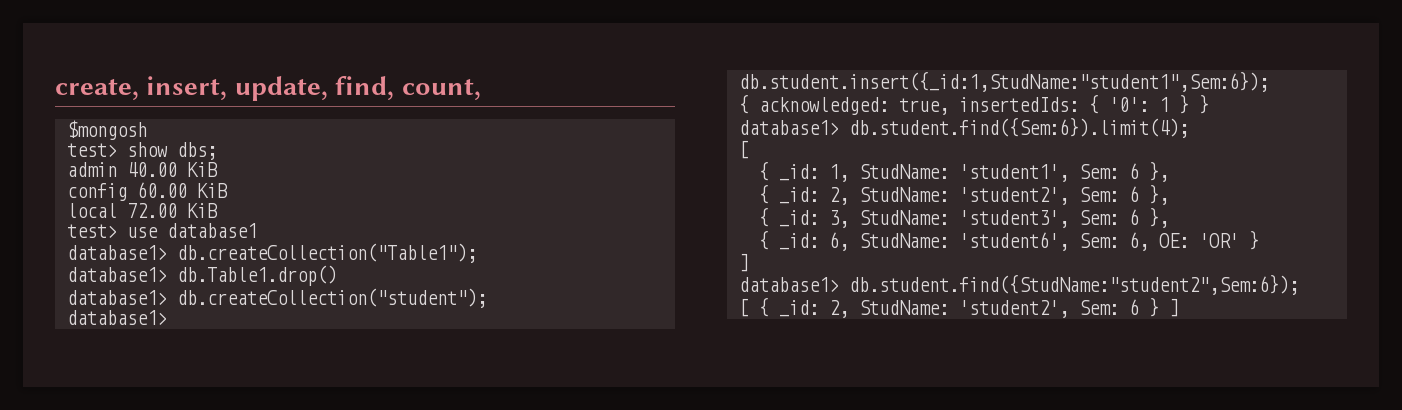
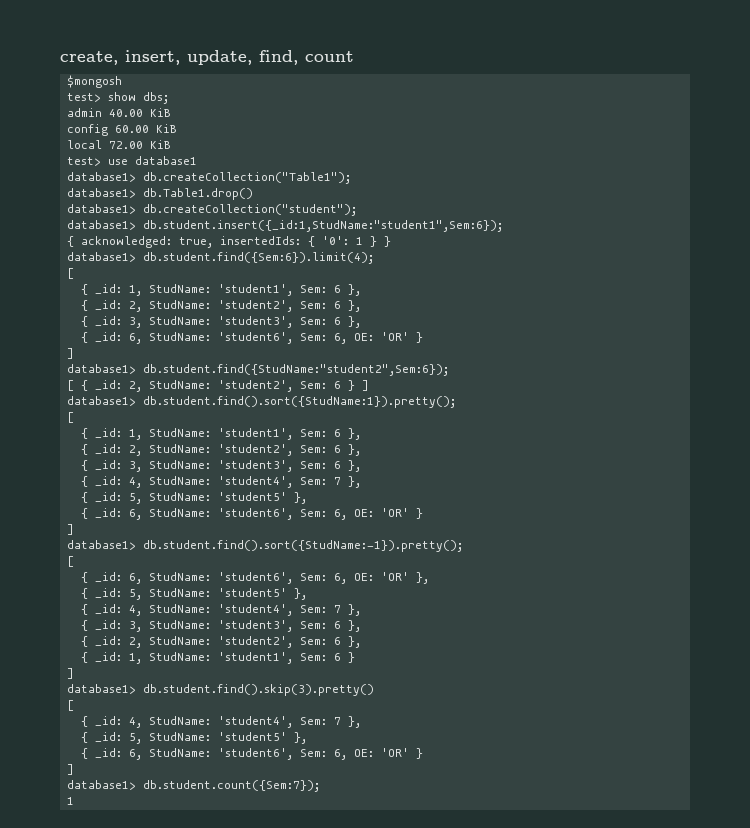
[401,78,481,100] count, -> [305,51,354,62] count
(1180, 307) none -> [67,396,457,408] [67,412,75,423] [81,428,362,440] [81,444,362,456] [81,460,362,472] [81,476,362,488] [81,492,308,504] [81,508,424,520] [67,524,75,535] [67,540,464,552] [67,556,75,567] [81,572,430,584] [81,588,308,600] [81,604,362,616] [81,620,362,632] [81,636,362,648] [81,652,356,664] [67,668,75,679] [67,684,375,696] [67,700,75,711] [81,716,362,728] [81,732,308,744] [81,748,424,760] [67,764,75,775] [67,780,321,792] [67,797,75,805] // database1> db.student.find().sort({StudName:1}).pretty(); // [ // { _id: 1, StudName: 'student1', Sem: 6 }, // { _id: 2, StudName: 'student2', Sem: 6 }, // { _id: 3, StudName: 'student3', Sem: 6 }, // { _id: 4, StudName: 'student4', Sem: 7 }, // { _id: 5, StudName: 'student5' }, // { _id: 6, StudName: 'student6', Sem: 6, OE: 'OR' } // ] // database1> db.student.find().sort({StudName:-1}).pretty(); // [ // { _id: 6, StudName: 'student6', Sem: 6, OE: 'OR' }, // { _id: 5, StudName: 'student5' }, // { _id: 4, StudName: 'student4', Sem: 7 }, // { _id: 3, StudName: 'student3', Sem: 6 }, // { _id: 2, StudName: 'student2', Sem: 6 }, // { _id: 1, StudName: 'student1', Sem: 6 } // ] // database1> db.student.find().skip(3).pretty() // [ // { _id: 4, StudName: 'student4', Sem: 7 }, // { _id: 5, StudName: 'student5' }, // { _id: 6, StudName: 'student6', Sem: 6, OE: 'OR' } // ] // database1> db.student.count({Sem:7}); // 1

